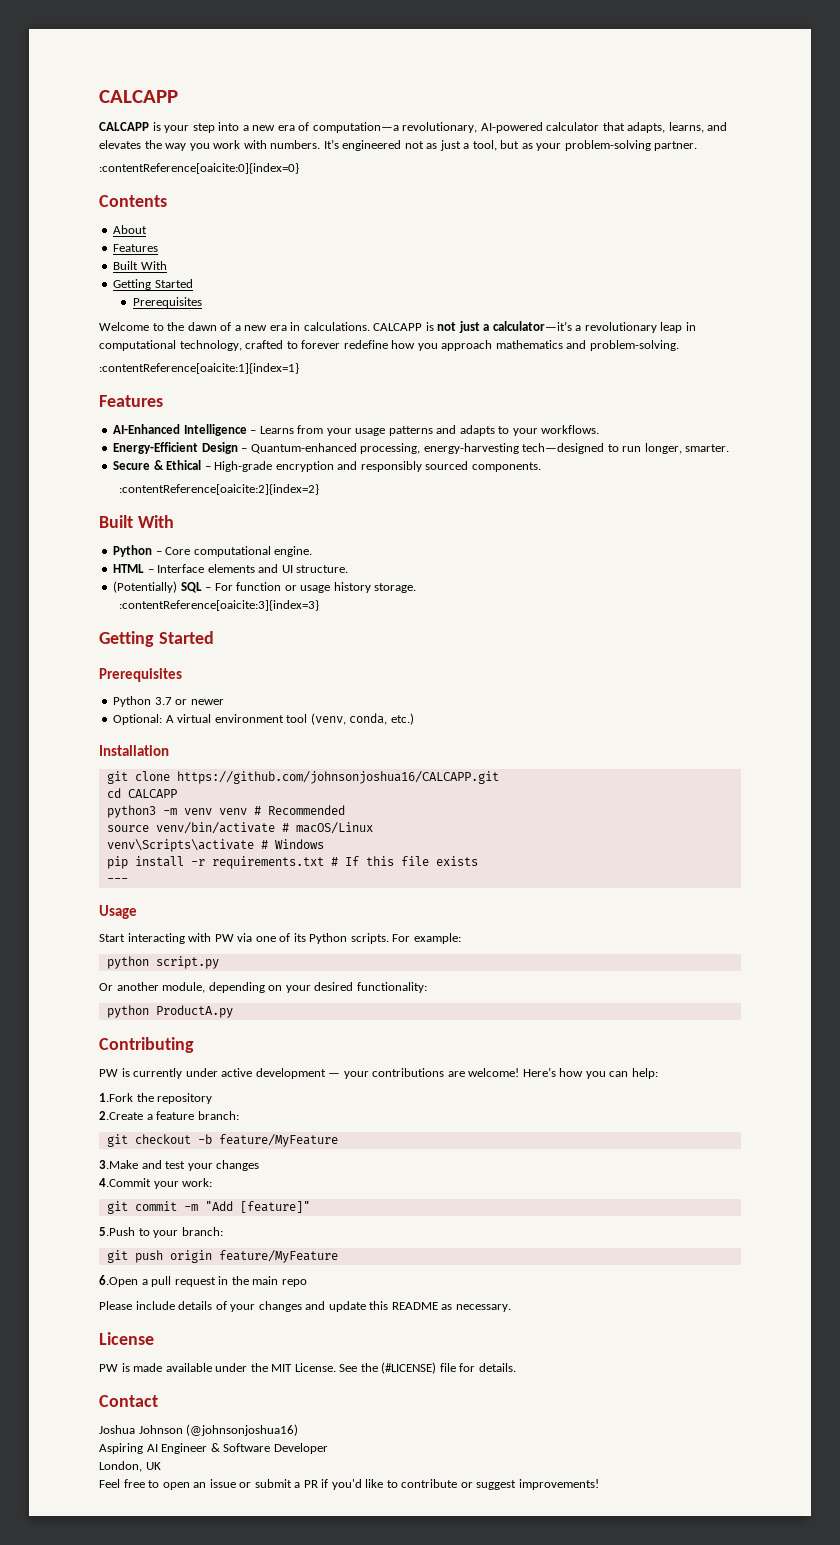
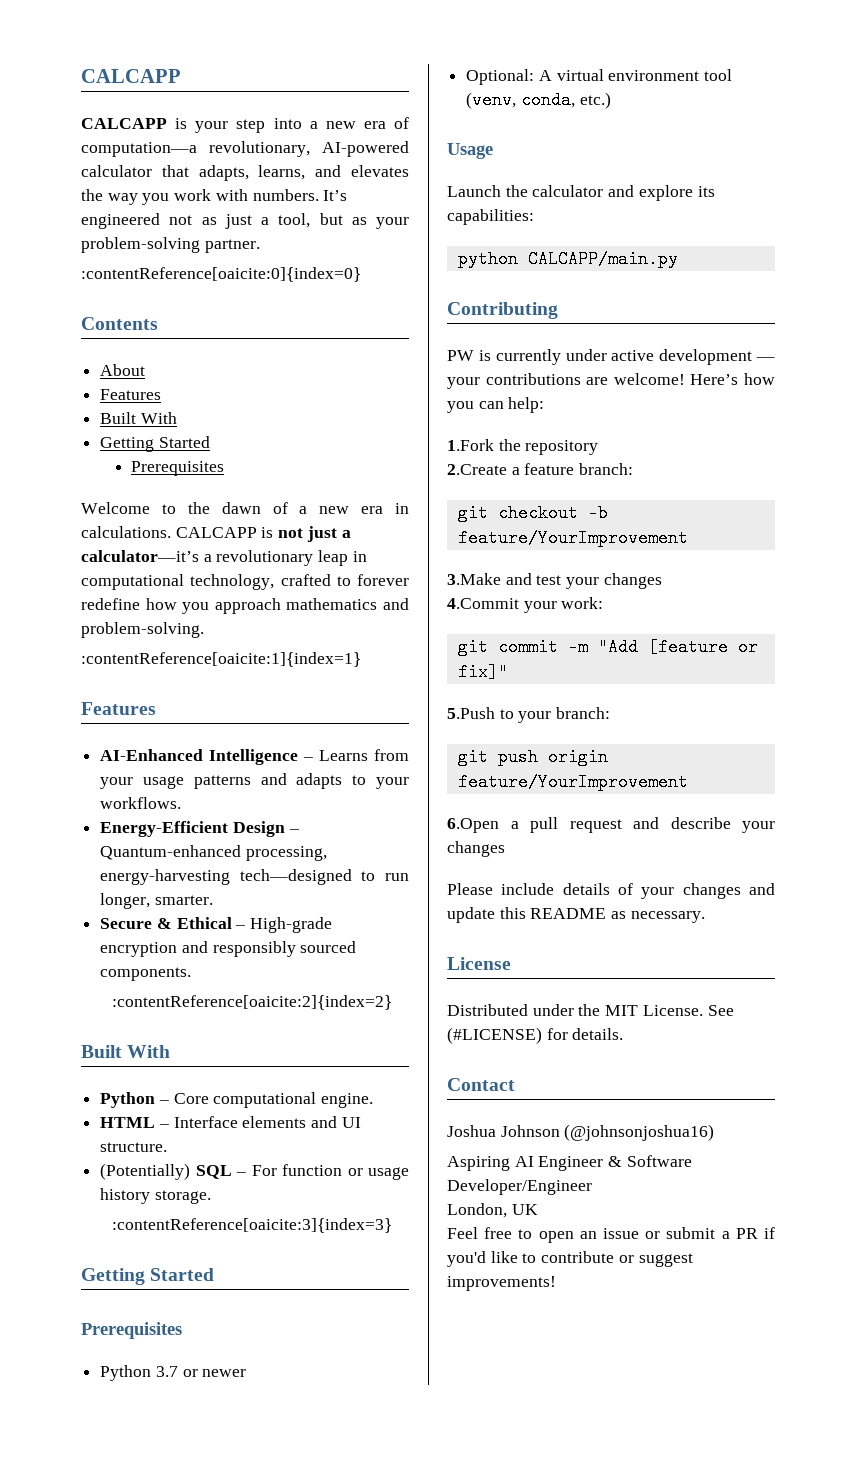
[99,745,169,756] [106,771,499,784] [106,788,177,798] [106,805,345,818] [106,822,373,834] [106,839,324,852] [106,856,478,869] [106,878,128,883] [99,905,137,919] [99,933,461,944] [106,956,219,969] [99,982,427,993] [106,1005,233,1018] Installation // git clone https://github.com/johnsonjoshua16/CALCAPP.git // cd CALCAPP // python3 -m venv venv # Recommended // source venv/bin/activate # macOS/Linux // venv\Scripts\activate # Windows // pip install -r requirements.txt # If this file exists // --- // Usage // Start interacting with PW via one of its Python scripts. For example: // python script.py // Or another module, depending on your desired functionality: // python ProductA.py -> [447,143,493,159] [447,185,715,201] [447,209,534,225] [457,250,678,268] Usage // Launch the calculator and explore its capabilities: // python CALCAPP/main.py
[218,1134,338,1147] feature/MyFeature -> [457,529,688,547] feature/YourImprovement
[239,1201,310,1213] [feature]" -> [647,638,758,656] [457,663,508,681] [feature or fix]"
[218,1250,338,1263] feature/MyFeature -> [457,773,688,791] feature/YourImprovement
[218,1276,307,1287] in the main repo -> [633,817,775,833] [447,841,505,857] and describe your changes
[99,1363,212,1372] PW is made available -> [447,1004,528,1016] Distributed
[360,1362,456,1374] the (#LICENSE) file -> [447,1027,542,1044] (#LICENSE)
[273,1443,328,1454] Developer -> [447,1179,592,1195] Developer/Engineer

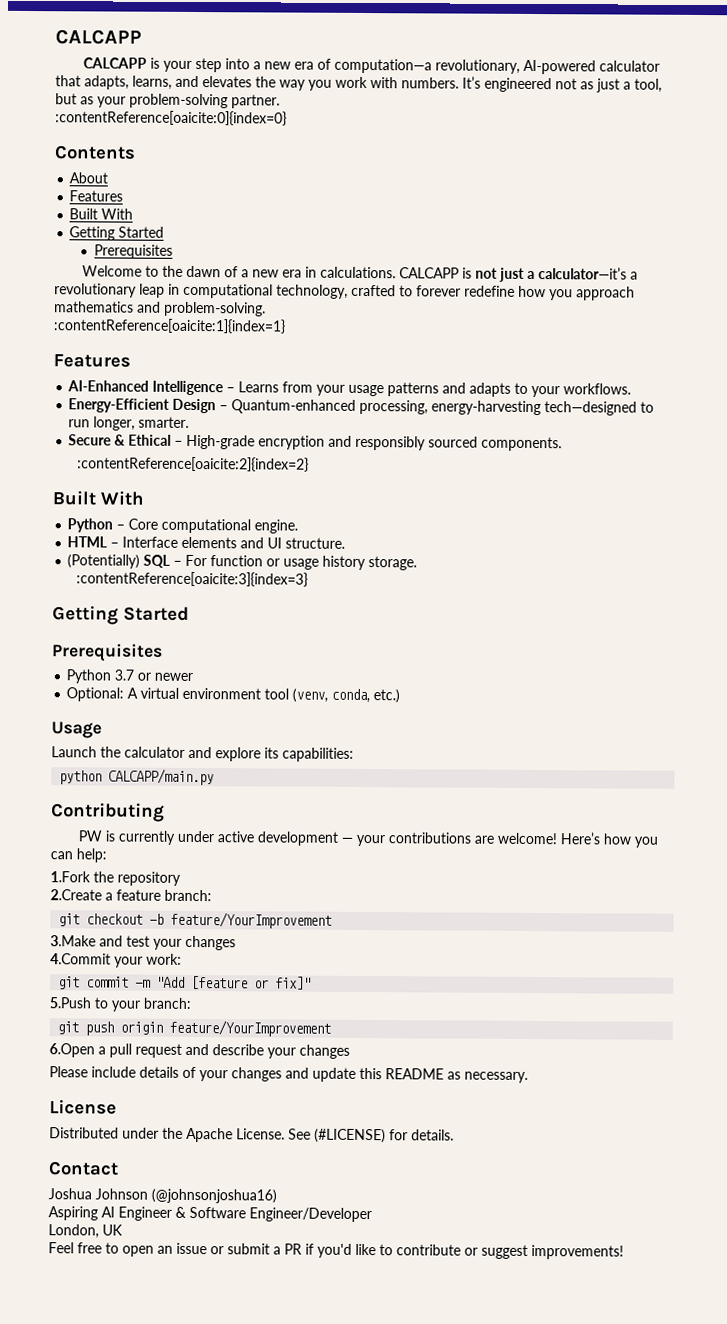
[605,1005,639,1016] MIT -> [186,1127,233,1143] Apache
[447,1179,592,1195] Developer/Engineer -> [249,1207,372,1223] Engineer/Developer

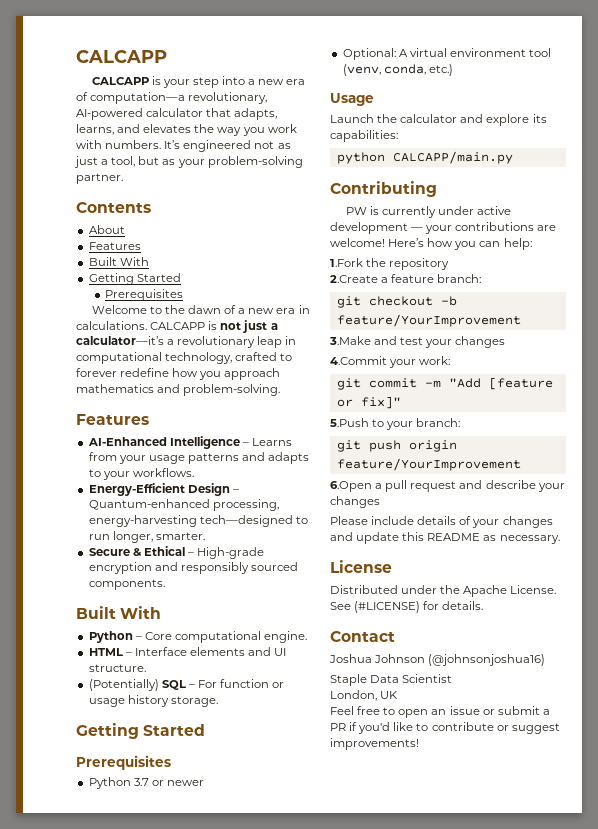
[55,110,287,126] // :contentReference[oaicite:0]{index=0} -> (123, 178) none
[53,318,286,334] // :contentReference[oaicite:1]{index=1} -> (281, 390) none
[77,456,310,472] // :contentReference[oaicite:2]{index=2} -> (165, 584) none
[76,571,309,587] // :contentReference[oaicite:3]{index=3} -> (218, 701) none
[48,1206,372,1223] Aspiring AI Engineer & Software Engineer/Developer -> [330,674,453,686] Staple Data Scientist

